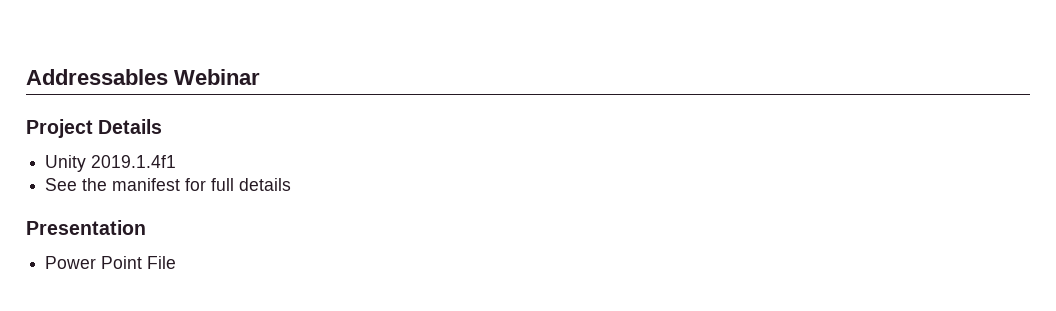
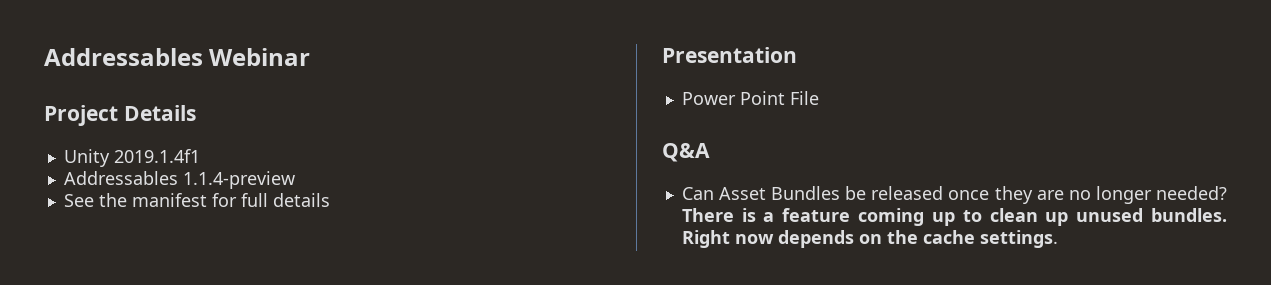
(177, 161) none -> [63,171,295,189] // Addressables 1.1.4-preview
(177, 262) none -> [662,143,710,162] [681,186,1227,204] [681,208,1227,226] [681,230,1058,248] // Q&A // Can Asset Bundles be released once they are no longer needed? There is a feature coming up to clean up unused bundles. Right now depends on the cache settings.

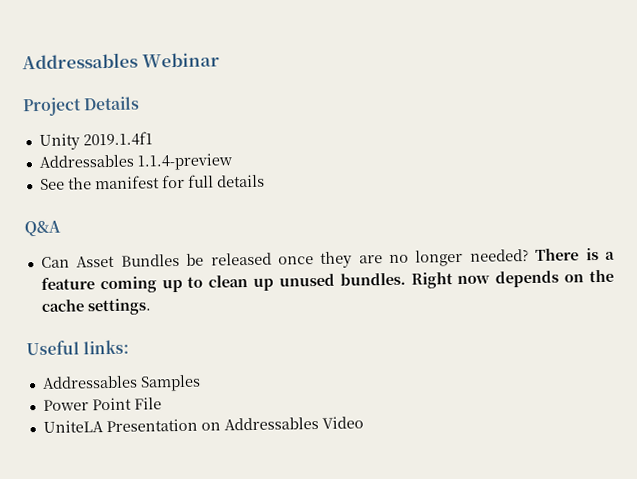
[662,47,797,63] [681,91,819,105] // Presentation // Power Point File -> (265, 181) none
(1058, 239) none -> [26,339,130,356] [41,374,201,392] [42,397,162,411] [42,416,364,433] // Useful links: // Addressables Samples // Power Point File // UniteLA Presentation on Addressables Video

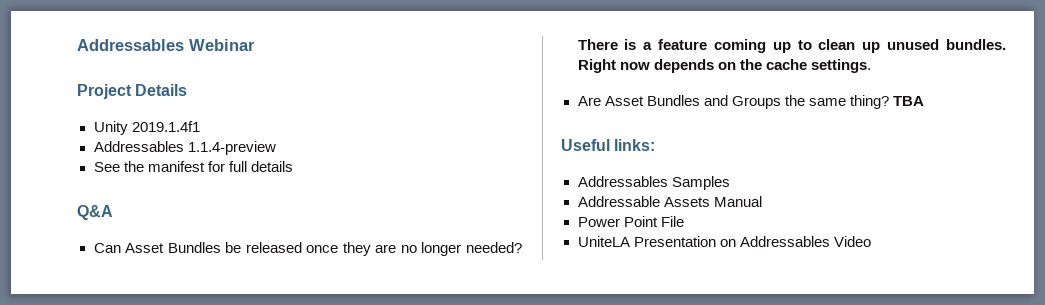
(152, 307) none -> [577,95,924,109] // Are Asset Bundles and Groups the same thing? TBA
(201, 383) none -> [577,196,762,207] // Addressable Assets Manual

